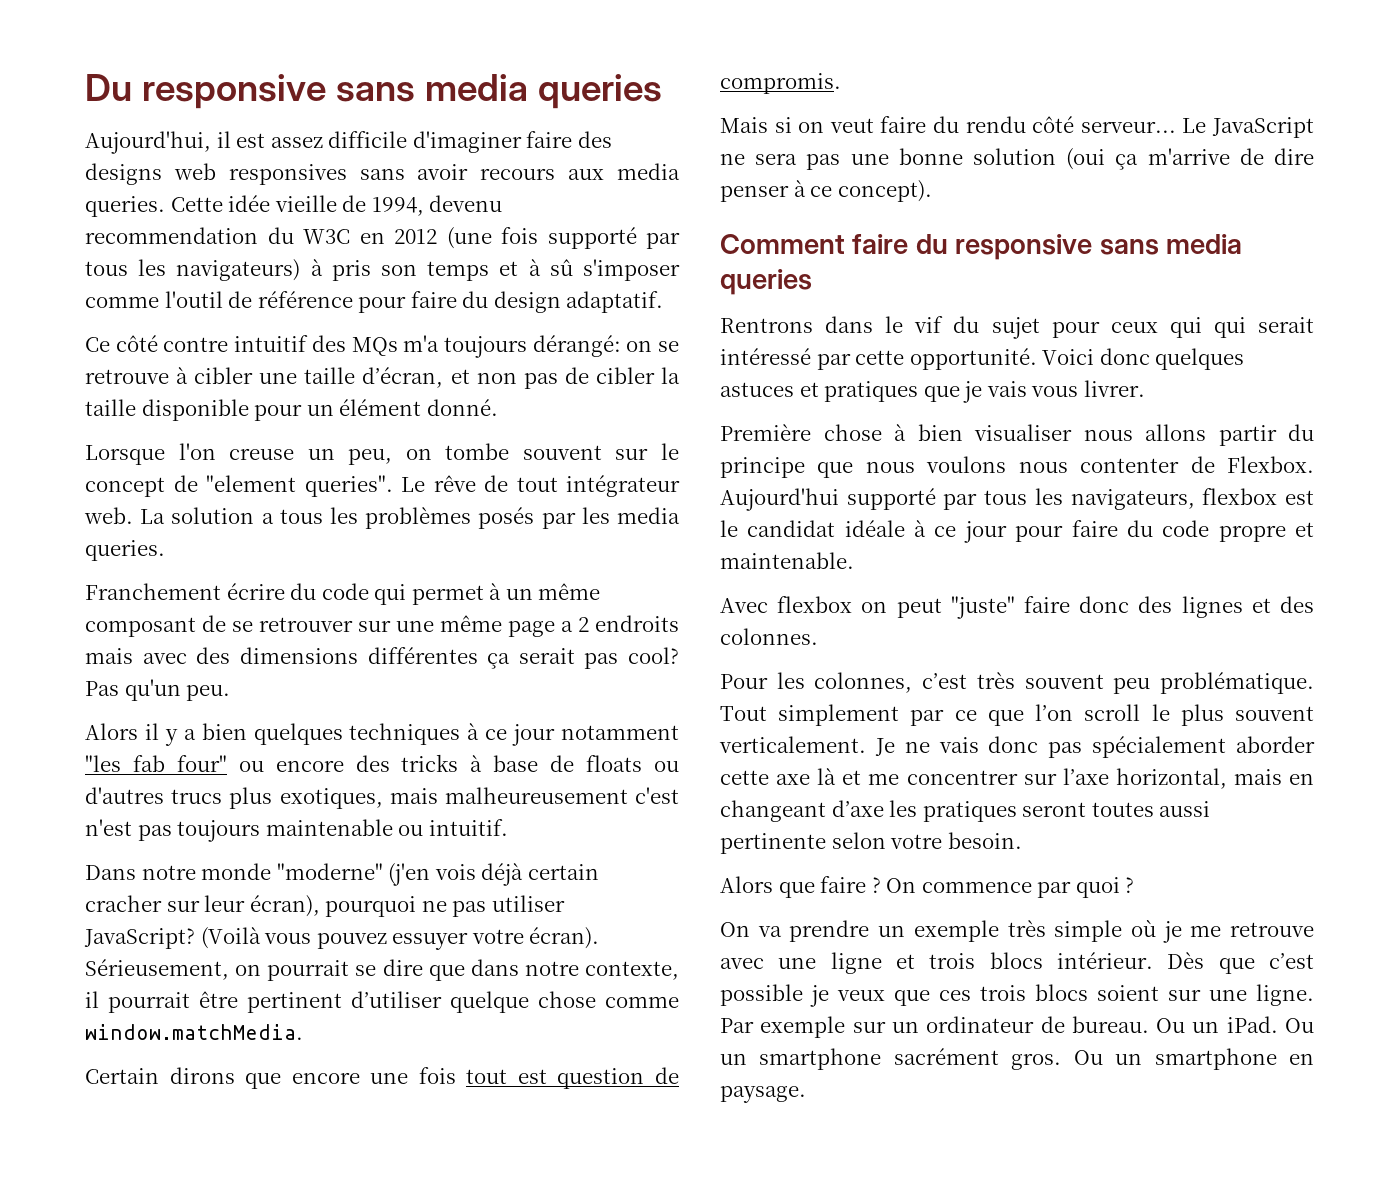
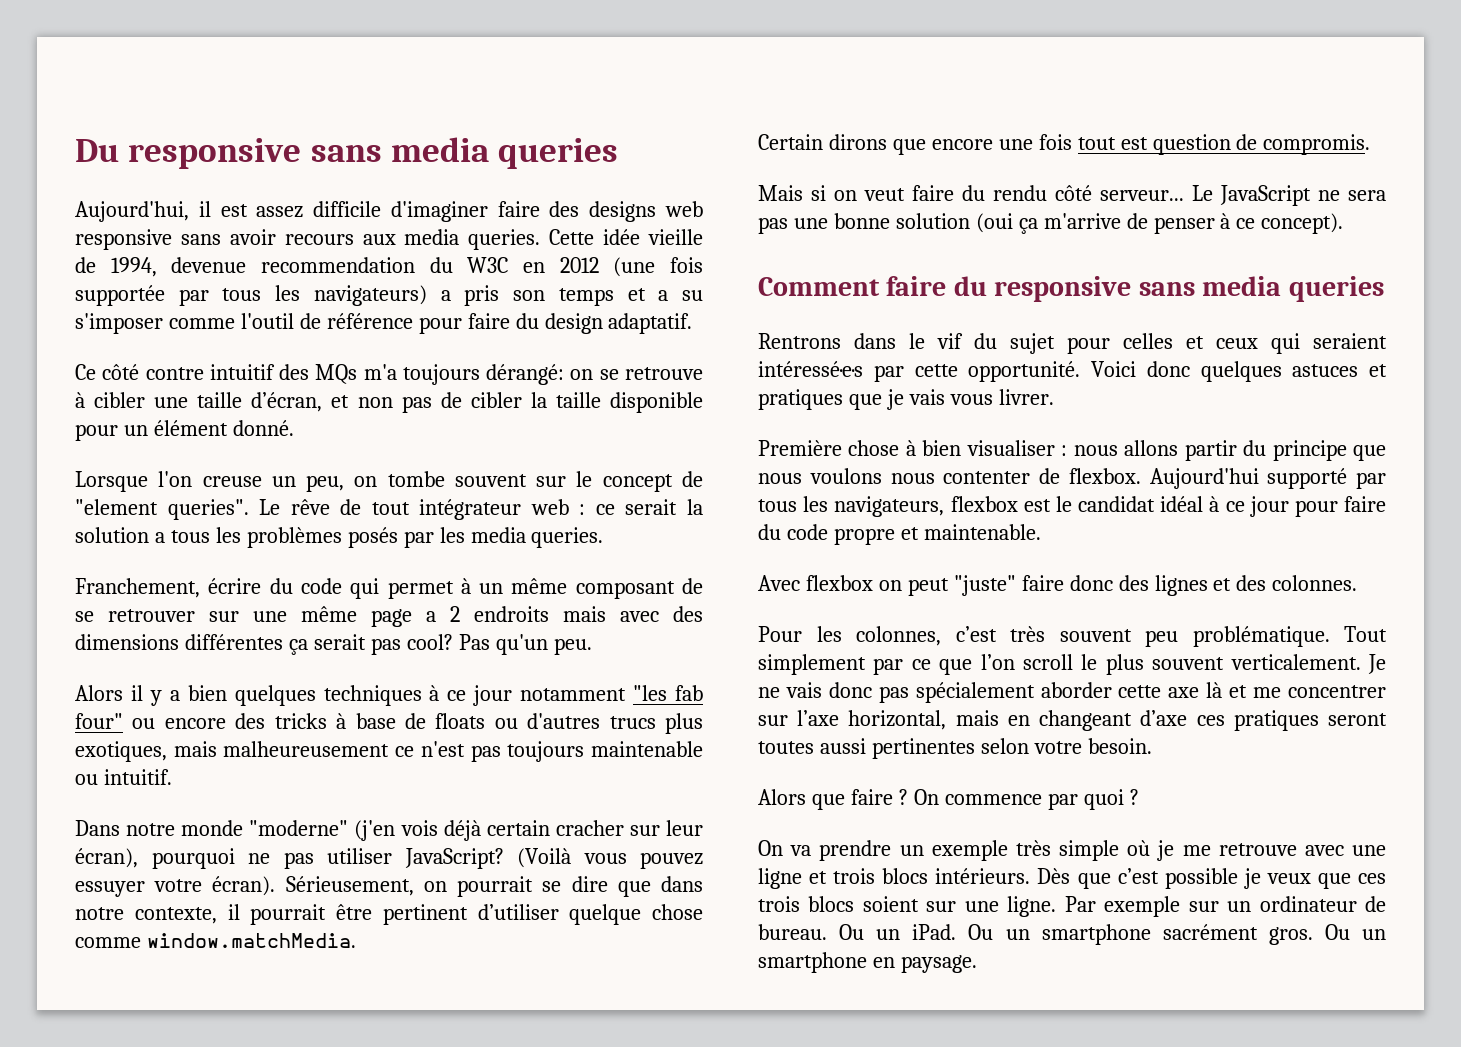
[228,164,347,185] responsives -> [75,229,172,250] responsive
[429,195,503,212] devenu -> [171,257,247,273] devenue
[547,227,637,249] supporté -> [75,285,165,306] supportée
[310,259,323,276] à -> [440,290,451,301] a
[528,259,573,276] à sû -> [658,290,704,301] a su
[84,507,166,524] web. La -> [530,499,703,515] web : ce serait la
[85,583,221,600] Franchement -> [75,578,200,598] Franchement,
[635,787,679,804] c'est -> [395,746,415,757] ce
[1274,148,1314,165] dire -> (1148, 221) none
[1110,317,1314,338] [720,348,811,365] ceux qui qui serait intéressé -> [1123,333,1387,354] [758,361,863,377] celles et ceux qui seraient intéressé·e·s
(1072, 432) none -> [1061,445,1068,456] :
[1227,456,1314,473] Flexbox. -> [1068,468,1141,484] flexbox.
[844,520,905,537] idéale -> [1160,496,1204,512] idéal
[889,800,918,817] les -> [1196,715,1225,726] ces
[720,833,826,854] pertinente -> [871,738,975,759] pertinentes
[1057,952,1153,969] intérieur. -> [935,868,1031,884] intérieurs.

